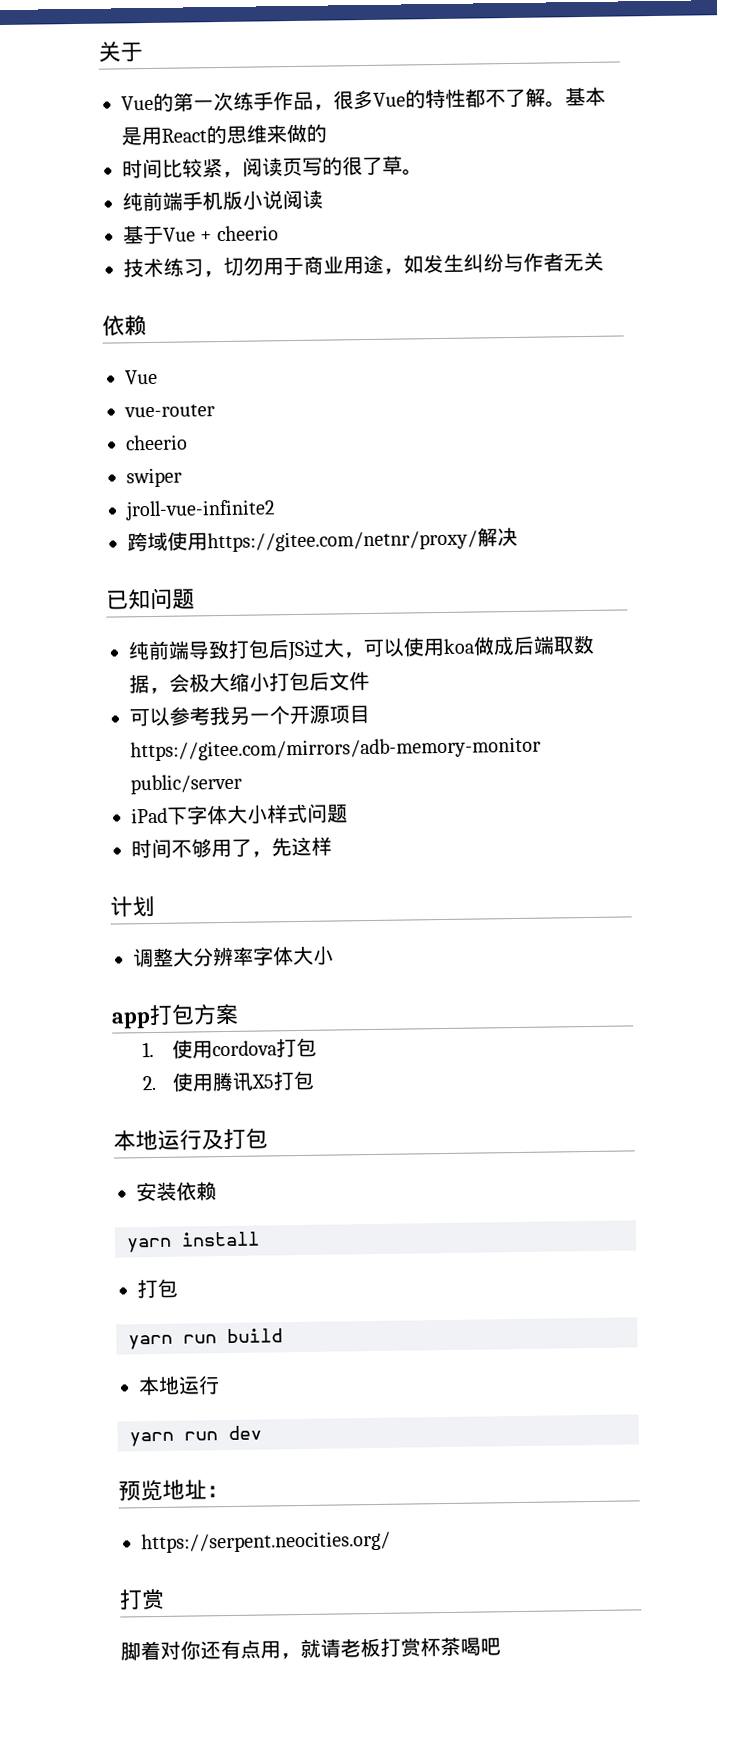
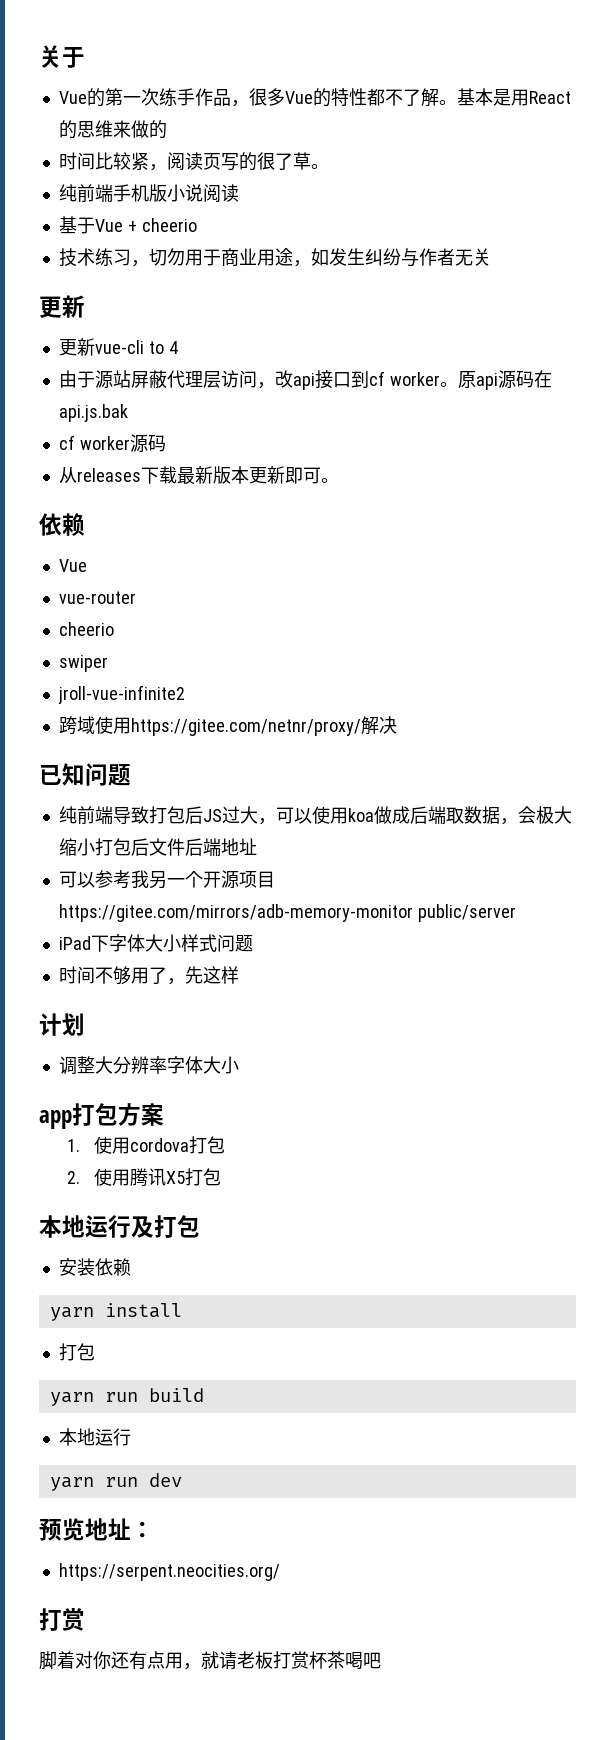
(604, 261) none -> [39,295,85,318] [58,338,178,356] [58,370,552,390] [58,404,128,422] [58,434,166,453] [58,466,339,484] // 更新 // 更新vue-cli to 4 // 由于源站屏蔽代理层访问，改api接口到cf worker。原api源码在api.js.bak // cf worker源码 // 从releases下载最新版本更新即可。
(370, 680) none -> [184,838,257,856] 后端地址

